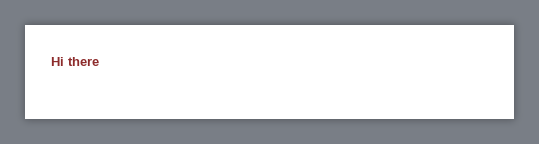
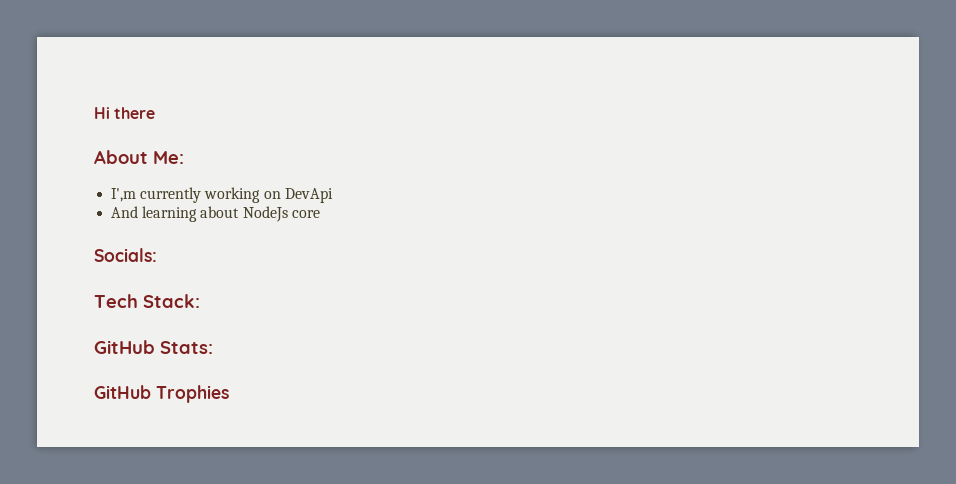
(99, 61) none -> [94,150,184,164] [111,187,333,203] [111,206,320,222] [94,248,157,262] [94,294,200,308] [94,340,213,354] [94,385,229,403] // About Me: // I',m currently working on DevApi // And learning about NodeJs core // Socials: // Tech Stack: // GitHub Stats: // GitHub Trophies

